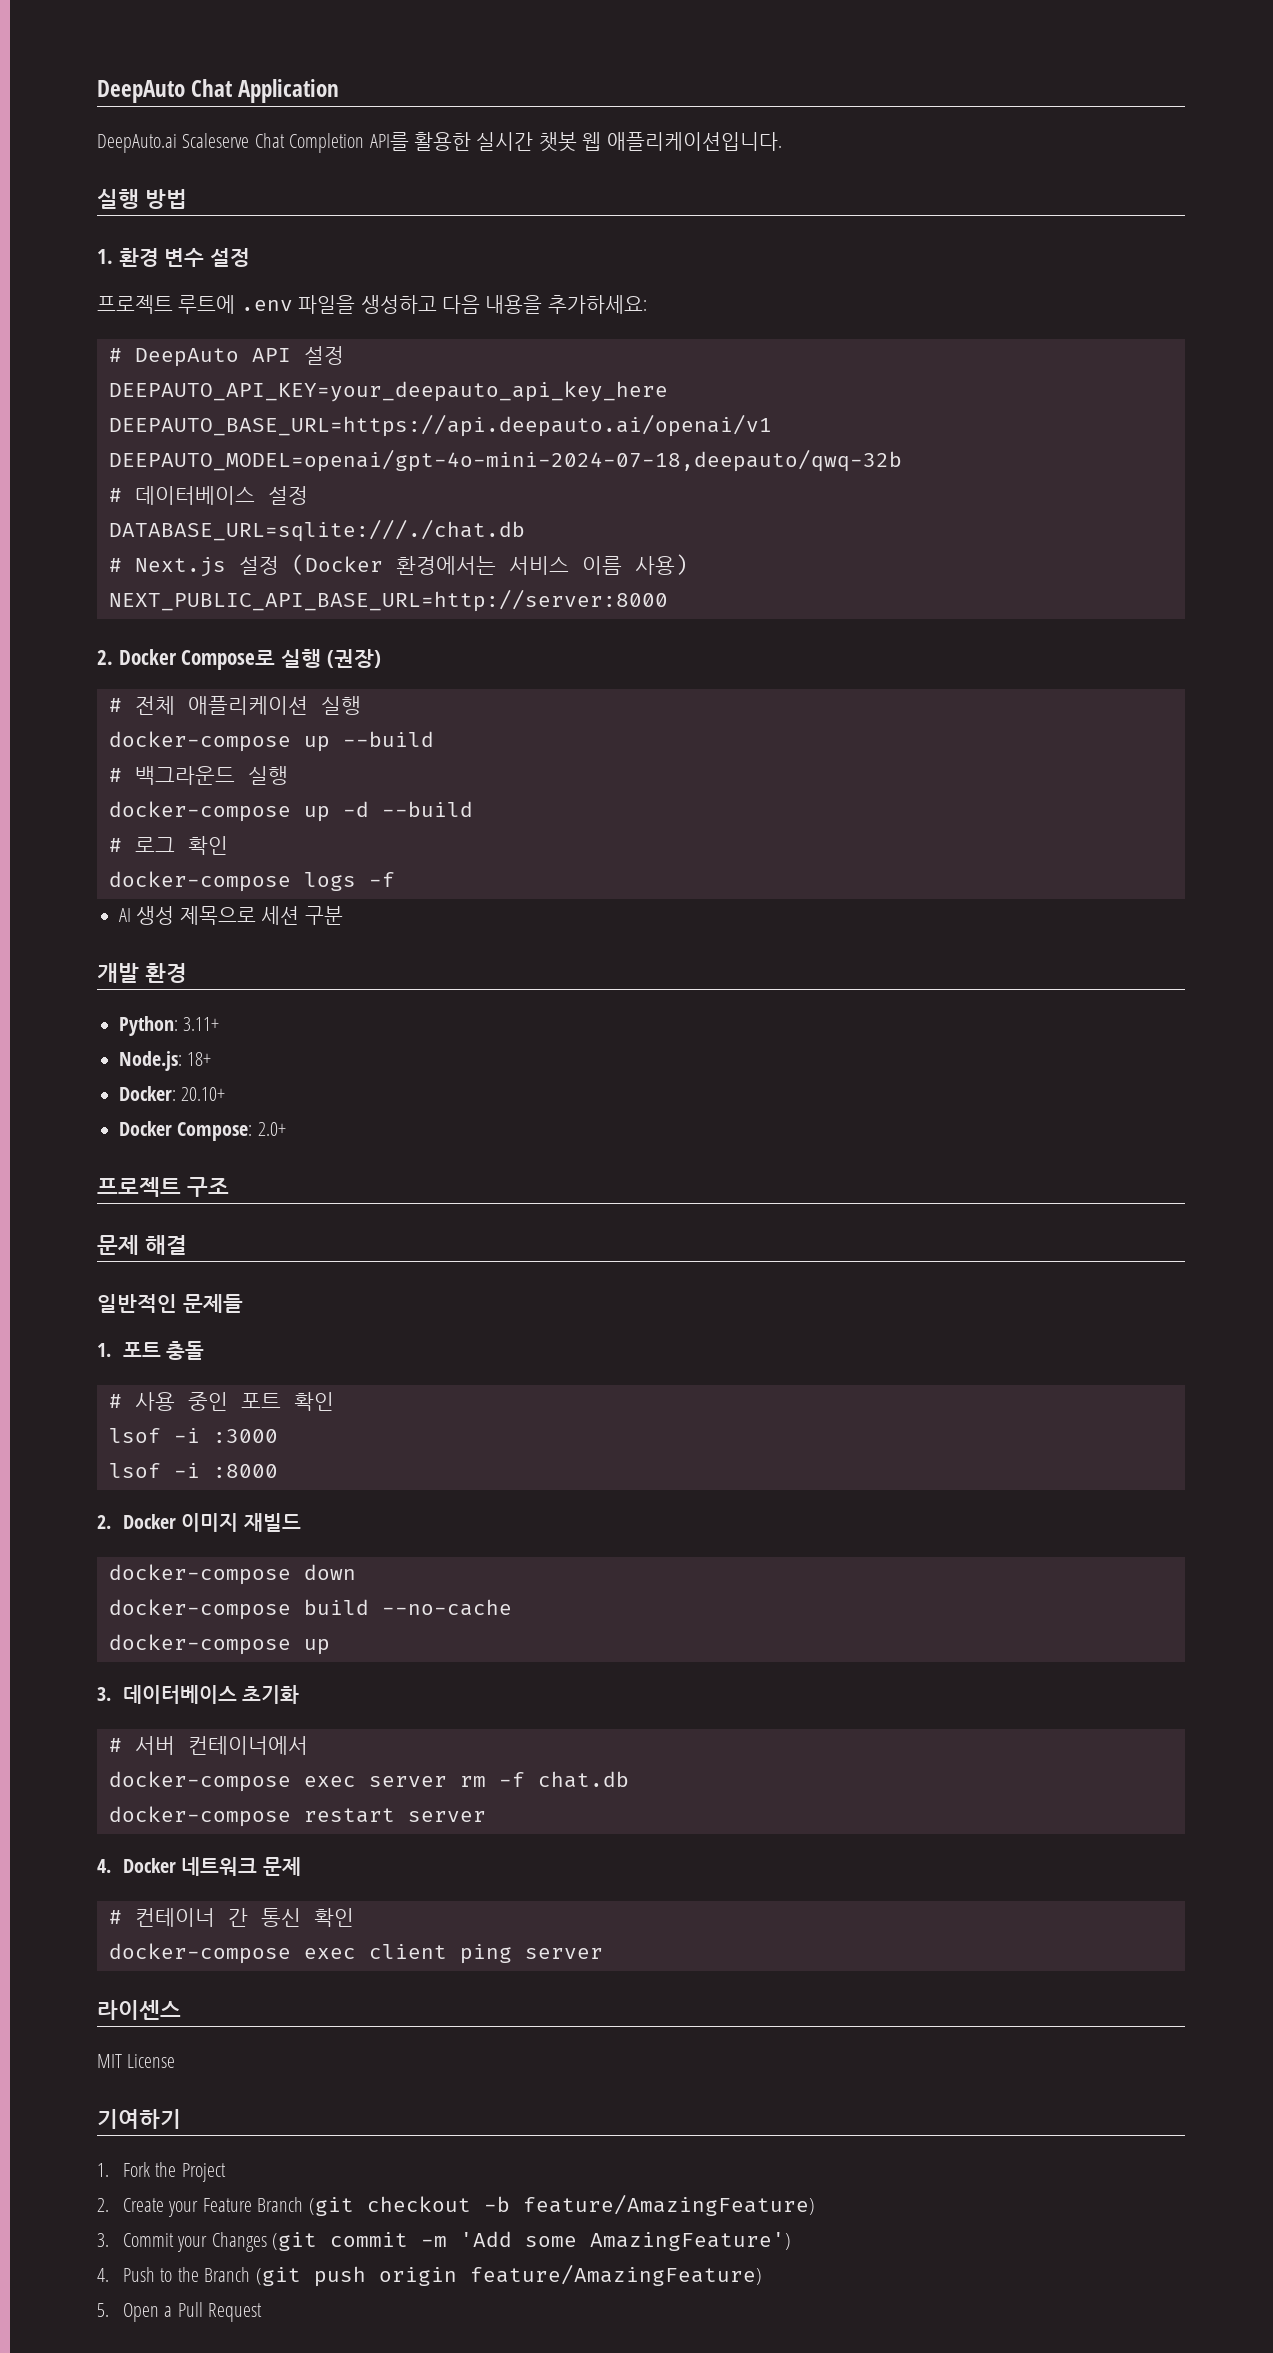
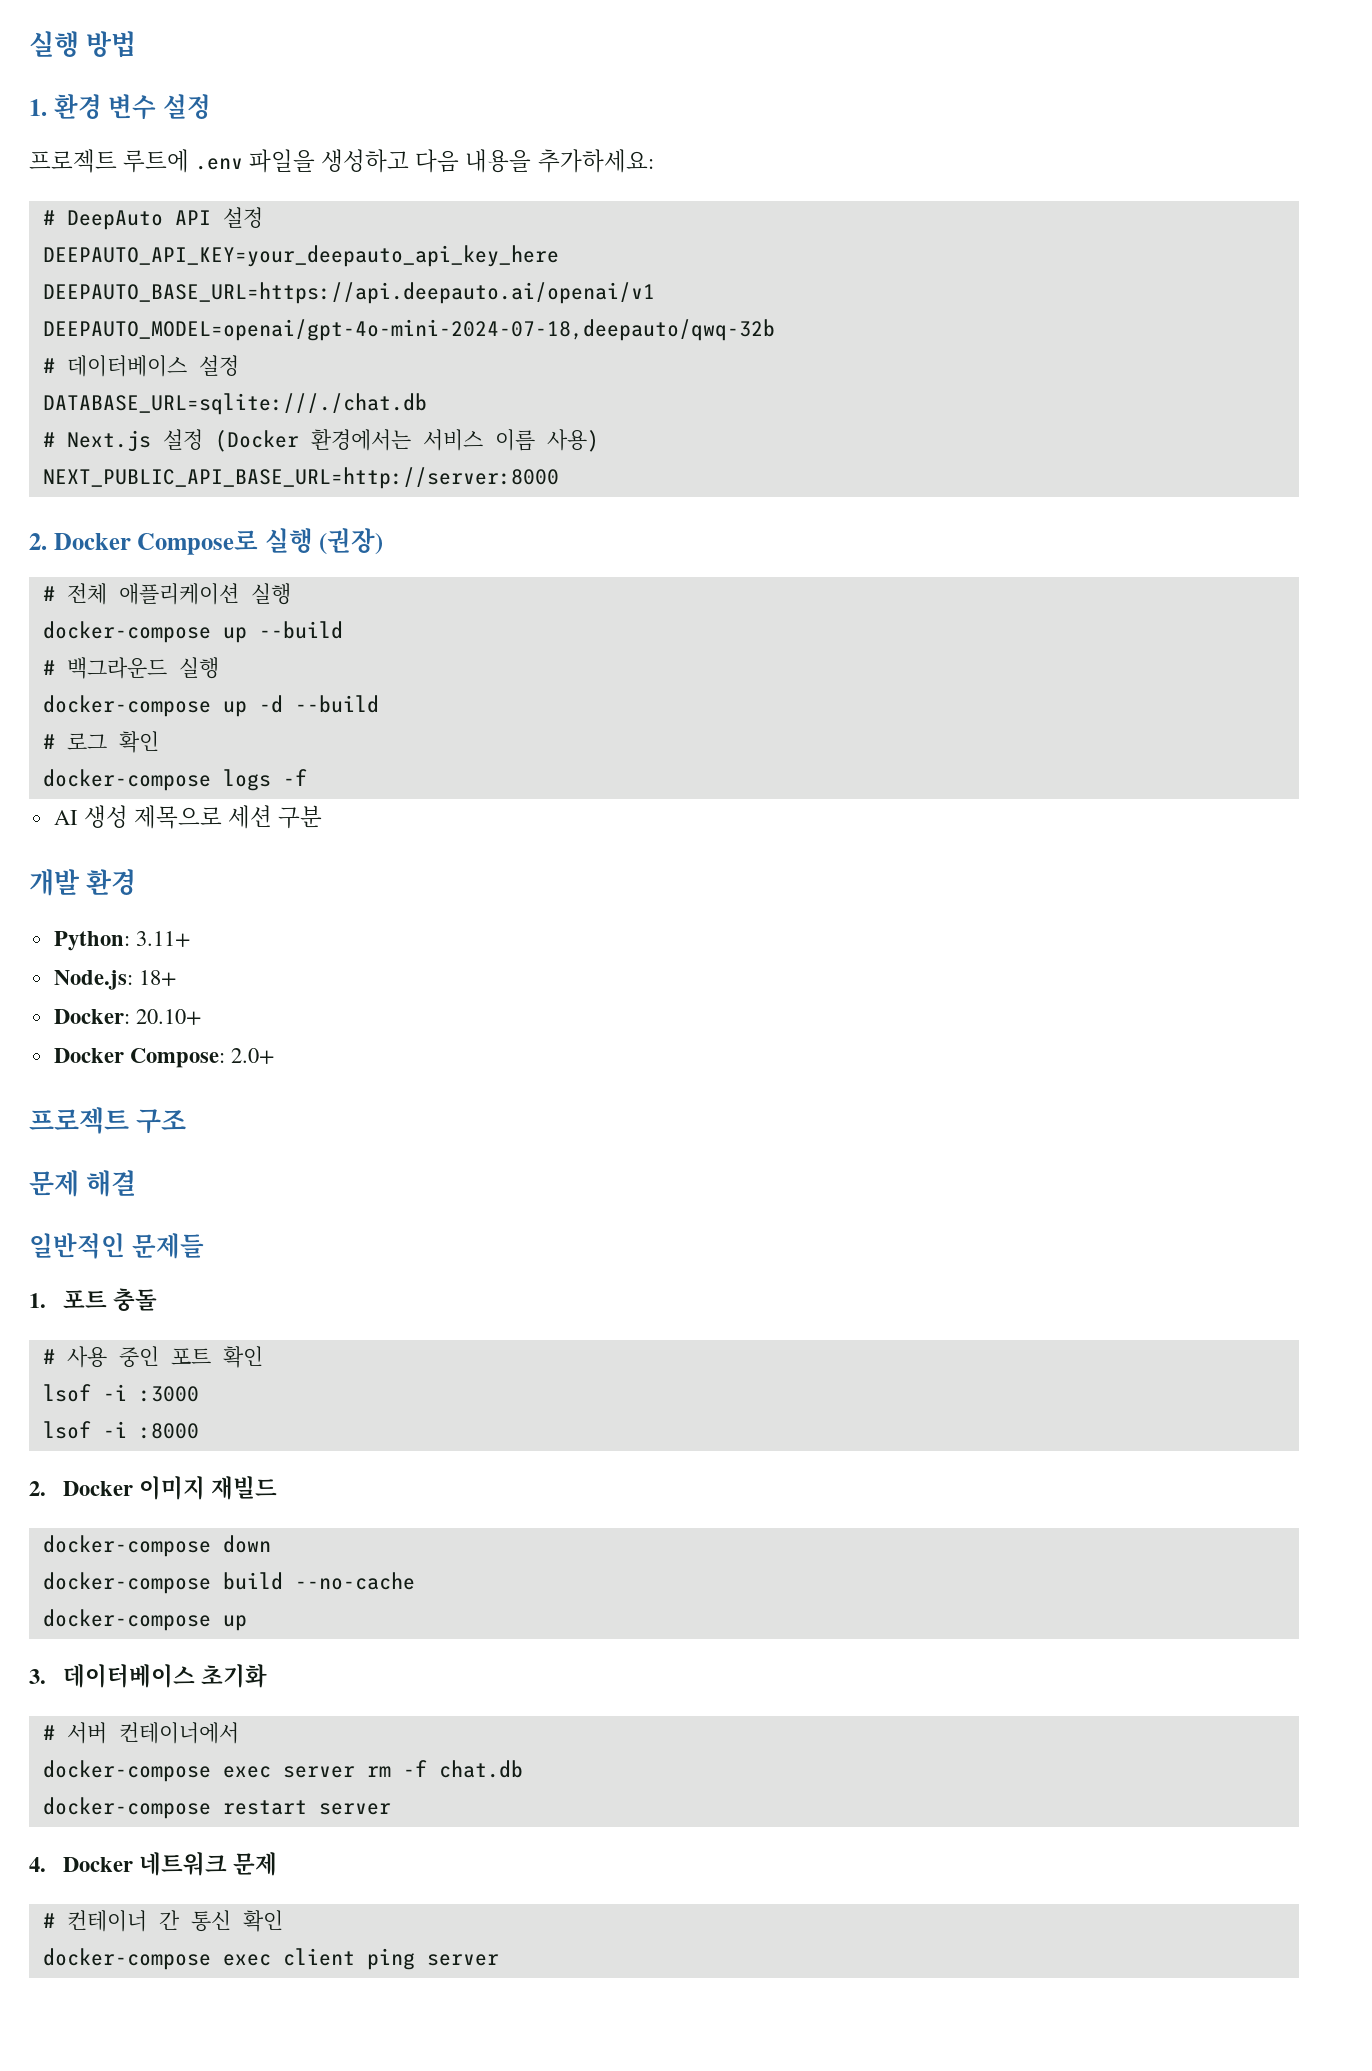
[97,79,340,103] [97,132,782,153] DeepAuto Chat Application // DeepAuto.ai Scaleserve Chat Completion API를 활용한 실시간 챗봇 웹 애플리케이션입니다. // -> (29, 44) none
[97,2000,181,2020] [97,2054,176,2068] [97,2109,181,2129] [97,2162,226,2182] [97,2194,815,2217] [97,2231,792,2252] [97,2264,762,2287] [97,2302,263,2322] // 라이센스 // MIT License // 기여하기 // 1. Fork the Project // 2. Create your Feature Branch (git checkout -b feature/AmazingFeature) // 3. Commit your Changes (git commit -m 'Add some AmazingFeature') // 4. Push to the Branch (git push origin feature/AmazingFeature) // 5. Open a Pull Request -> (499, 1960) none

